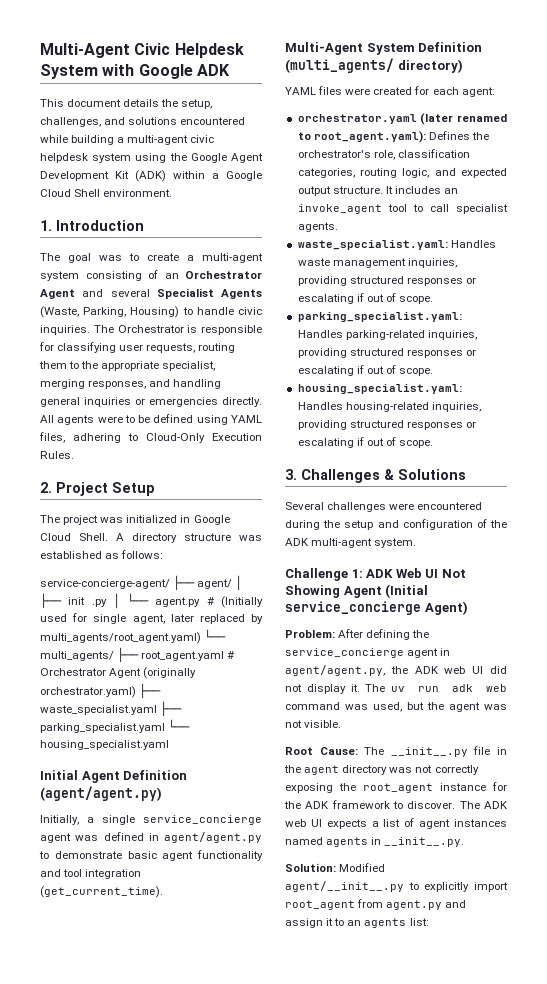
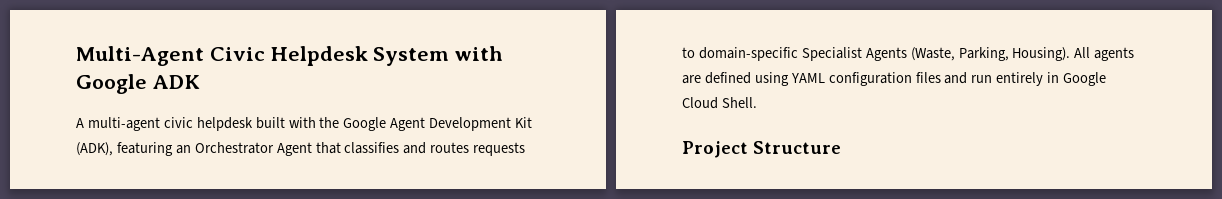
[40,99,213,109] [40,117,246,127] [40,135,125,145] This document details the setup, challenges, and solutions encountered while building a -> [76,118,84,128] A
[92,153,167,163] system using -> [255,117,316,129] built with
[135,170,262,182] [40,189,173,197] [40,220,144,231] [40,253,263,263] [40,270,262,281] [40,288,262,299] [40,306,262,318] [40,325,262,335] [39,342,236,353] [39,361,216,371] [40,379,222,389] [40,397,262,407] [40,414,262,425] [39,432,262,443] [40,451,74,459] [40,482,155,496] [40,515,230,525] [40,533,262,543] [40,550,164,559] [40,575,243,590] [40,593,263,608] [40,613,263,624] [40,629,227,644] [40,647,235,662] [40,667,197,679] [40,683,162,698] [40,701,183,716] [40,719,191,733] [40,740,169,750] [40,770,188,783] [40,786,162,801] [40,815,262,825] [40,832,262,843] [39,850,263,861] [40,869,142,879] [40,886,163,898] [285,42,483,55] [285,58,463,73] [285,86,495,97] [297,113,507,125] [297,131,489,143] [297,149,470,160] [297,168,507,178] [297,186,459,196] [297,204,508,214] [297,222,338,232] [297,240,496,250] [297,258,457,268] [297,276,476,286] [297,293,434,304] [297,312,462,322] [297,330,477,340] [297,348,476,358] [297,365,434,376] [297,384,462,394] [297,402,481,412] [297,420,476,430] [297,437,434,448] [285,469,466,483] [285,502,483,512] [285,519,507,530] [285,538,417,548] [285,568,466,581] [285,584,429,598] [285,601,468,615] [285,629,430,640] [285,648,451,658] [285,665,507,676] [285,684,507,694] [285,702,507,712] [285,720,342,728] [285,746,507,757] [284,765,479,775] [285,782,507,793] [284,800,508,809] [285,818,507,829] [285,837,465,847] [285,863,386,872] [285,881,508,892] [285,899,467,910] [285,918,429,928] (ADK) within a Google Cloud Shell environment. // 1. Introduction // The goal was to create a multi-agent system consisting of an Orchestrator Agent and several Specialist Agents (Waste, Parking, Housing) to handle civic inquiries. The Orchestrator is responsible for classifying user requests, routing them to the appropriate specialist, merging responses, and handling general inquiries or emergencies directly. All agents were to be defined using YAML files, adhering to Cloud-Only Execution Rules. // 2. Project Setup // The project was initialized in Google Cloud Shell. A directory structure was established as follows: // service-concierge-agent/ ├── agent/ │ ├── init .py │ └── agent.py # (Initially used for single agent, later replaced by multi_agents/root_agent.yaml) └── multi_agents/ ├── root_agent.yaml # Orchestrator Agent (originally orchestrator.yaml) ├── waste_specialist.yaml ├── parking_specialist.yaml └── housing_specialist.yaml // Initial Agent Definition (agent/agent.py) // Initially, a single service_concierge agent was defined in agent/agent.py to demonstrate basic agent functionality and tool integration (get_current_time). // Multi-Agent System Definition (multi_agents/ directory) // YAML files were created for each agent: // orchestrator.yaml (later renamed to root_agent.yaml): Defines the orchestrator's role, classification categories, routing logic, and expected output structure. It includes an invoke_agent tool to call specialist agents. // waste_specialist.yaml: Handles waste management inquiries, providing structured responses or escalating if out of scope. // parking_specialist.yaml: Handles parking-related inquiries, providing structured responses or escalating if out of scope. // housing_specialist.yaml: Handles housing-related inquiries, providing structured responses or escalating if out of scope. // 3. Challenges & Solutions // Several challenges were encountered during the setup and configuration of the ADK multi-agent system. // Challenge 1: ADK Web UI Not Showing Agent (Initial service_concierge Agent) // Problem: After defining the service_concierge agent in agent/agent.py, the ADK web UI did not display it. The uv run adk web command was used, but the agent was not visible. // Root Cause: The __init__.py file in the agent directory was not correctly exposing the root_agent instance for the ADK framework to discover. The ADK web UI expects a list of agent instances named agents in __init__.py. // Solution: Modified agent/__init__.py to explicitly import root_agent from agent.py and assign it to an agents list: -> [76,142,526,156] [682,47,1135,61] [682,72,1107,86] [682,97,757,109] [682,141,841,158] (ADK), featuring an Orchestrator Agent that classifies and routes requests to domain-specific Specialist Agents (Waste, Parking, Housing). All agents are defined using YAML configuration files and run entirely in Google Cloud Shell. // Project Structure

